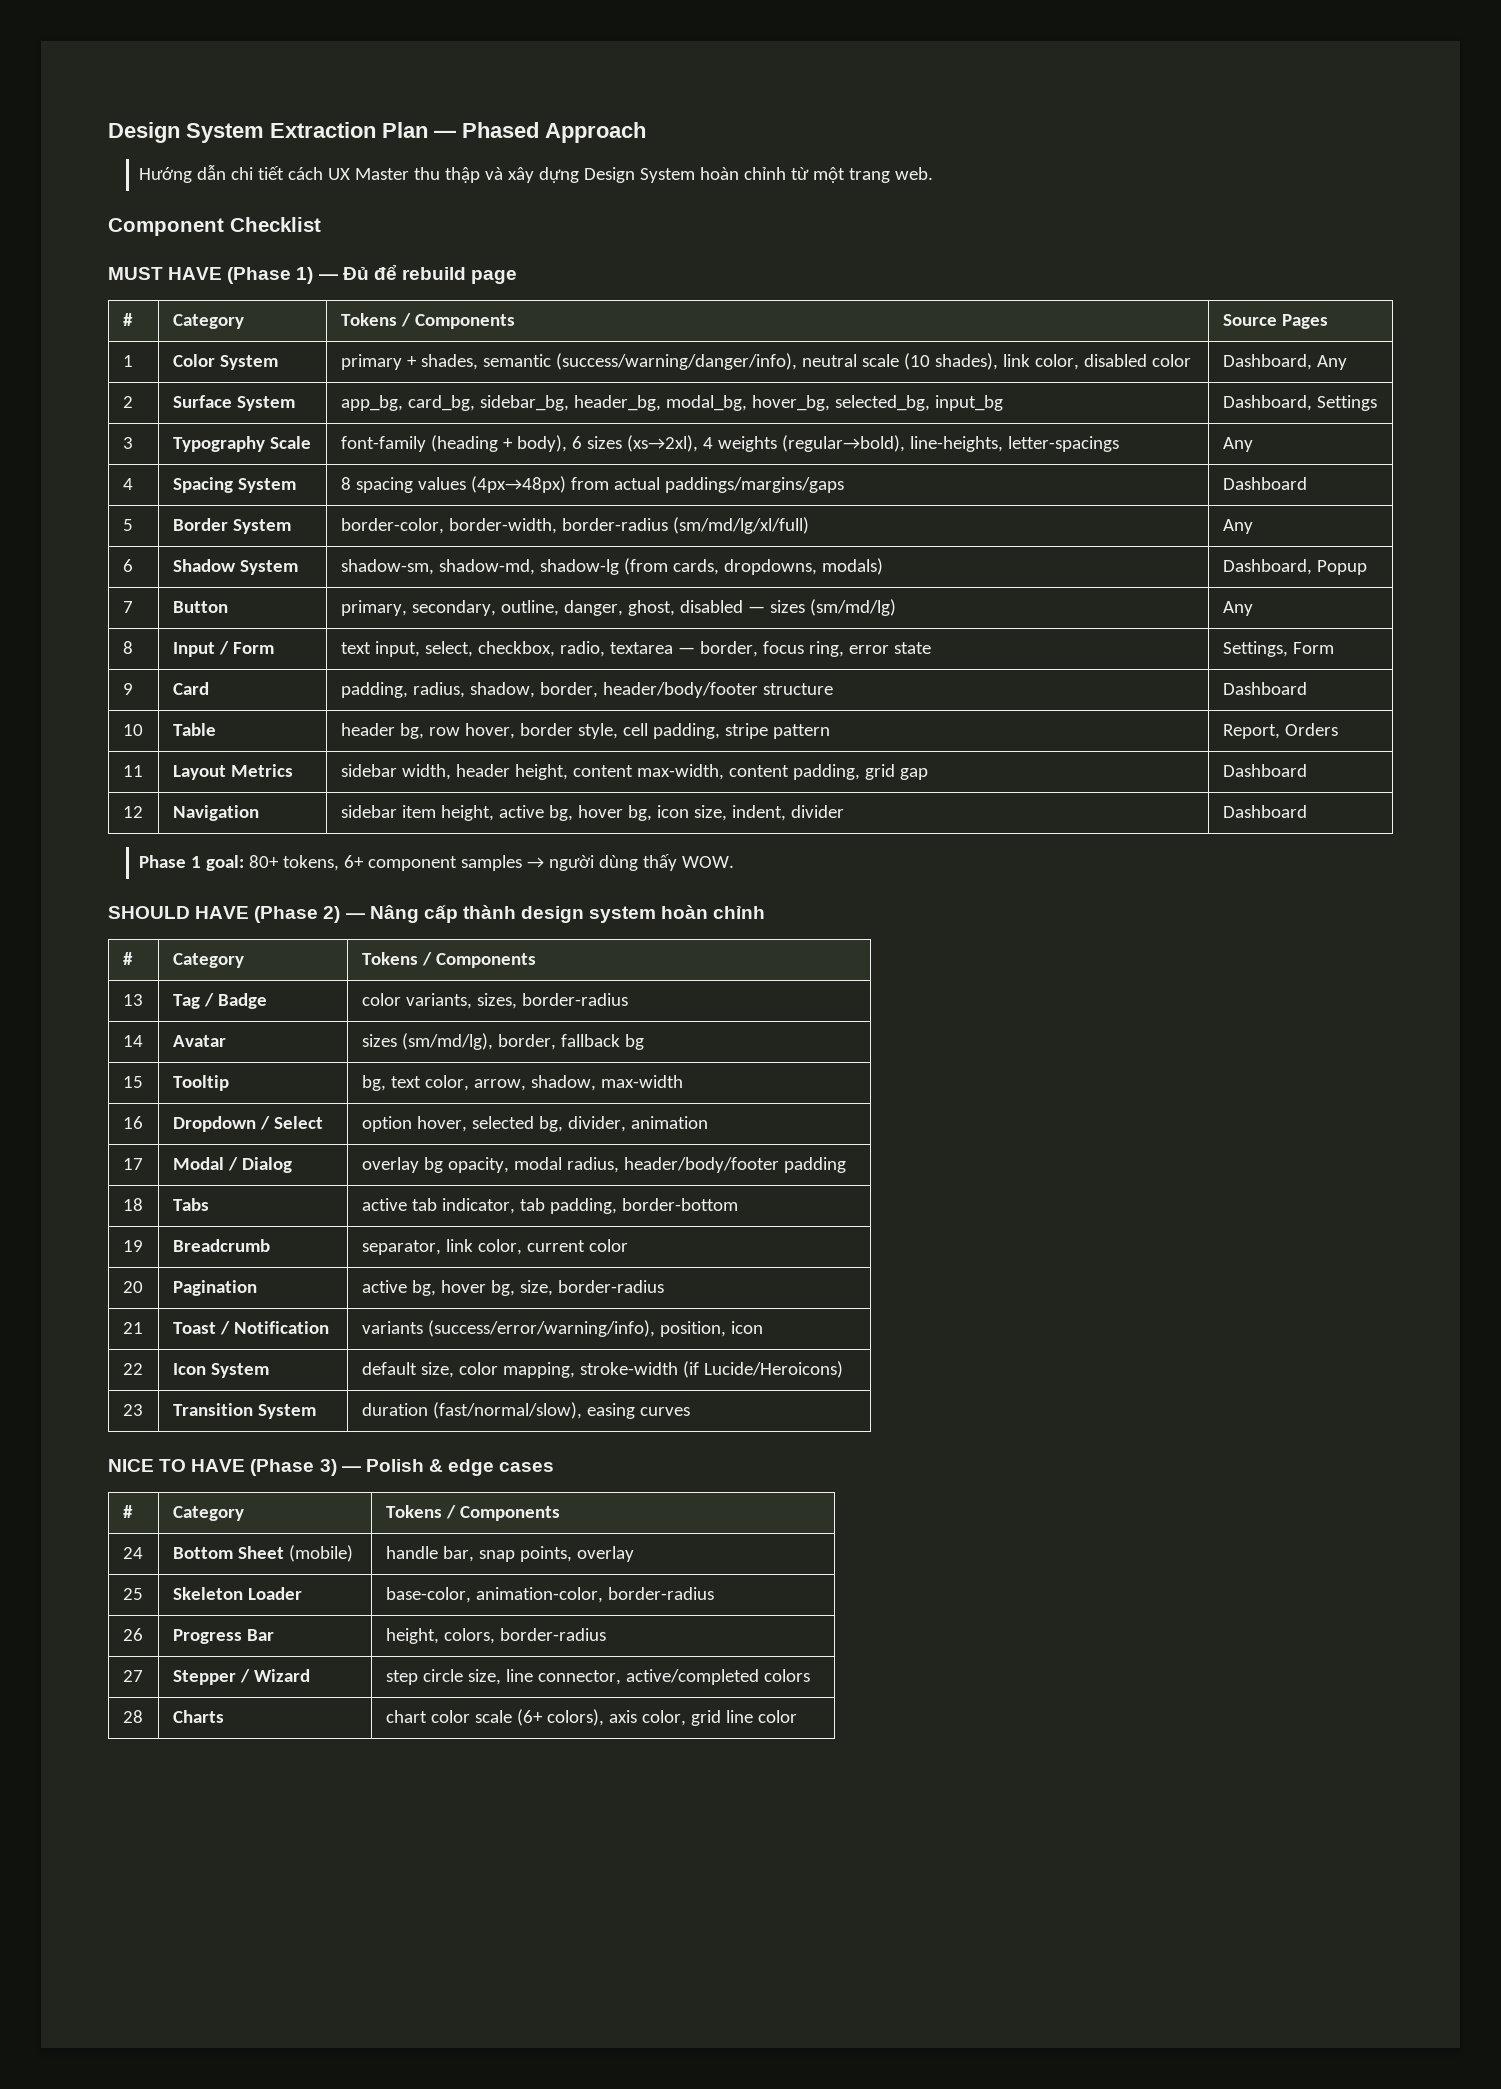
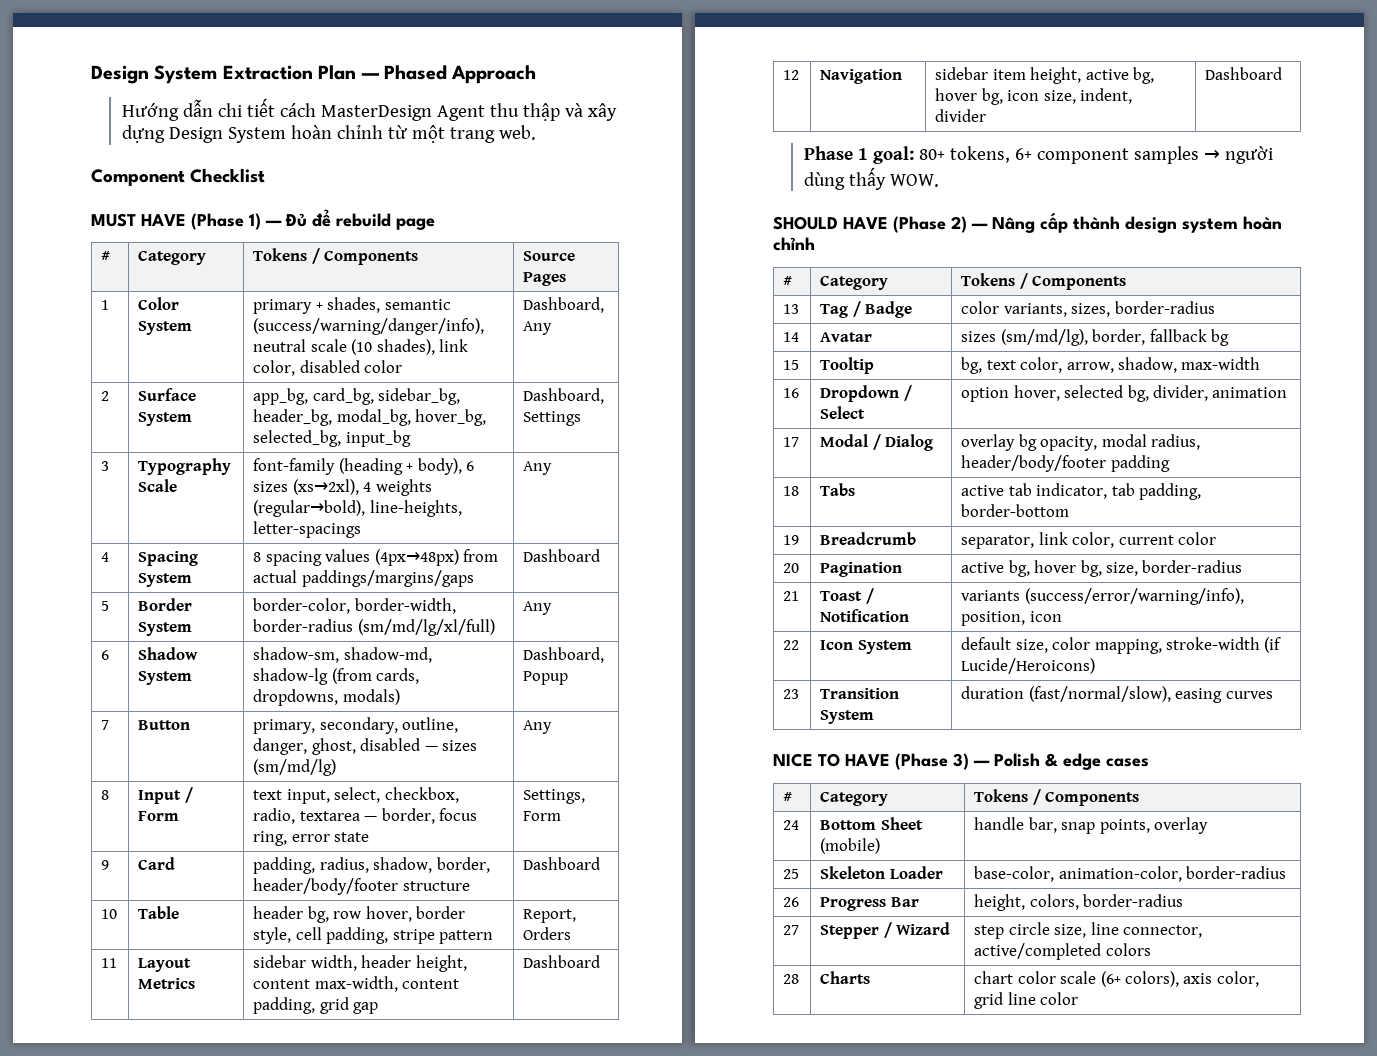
[328,168,410,180] UX Master -> [320,105,485,121] MasterDesign Agent

